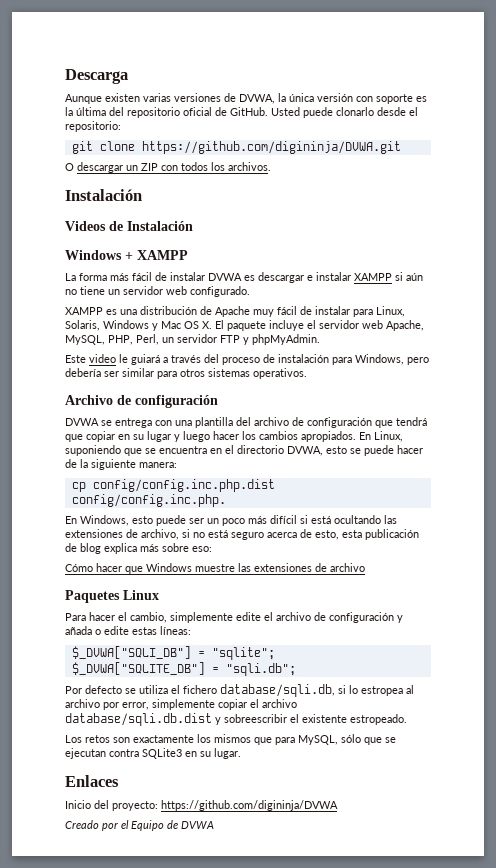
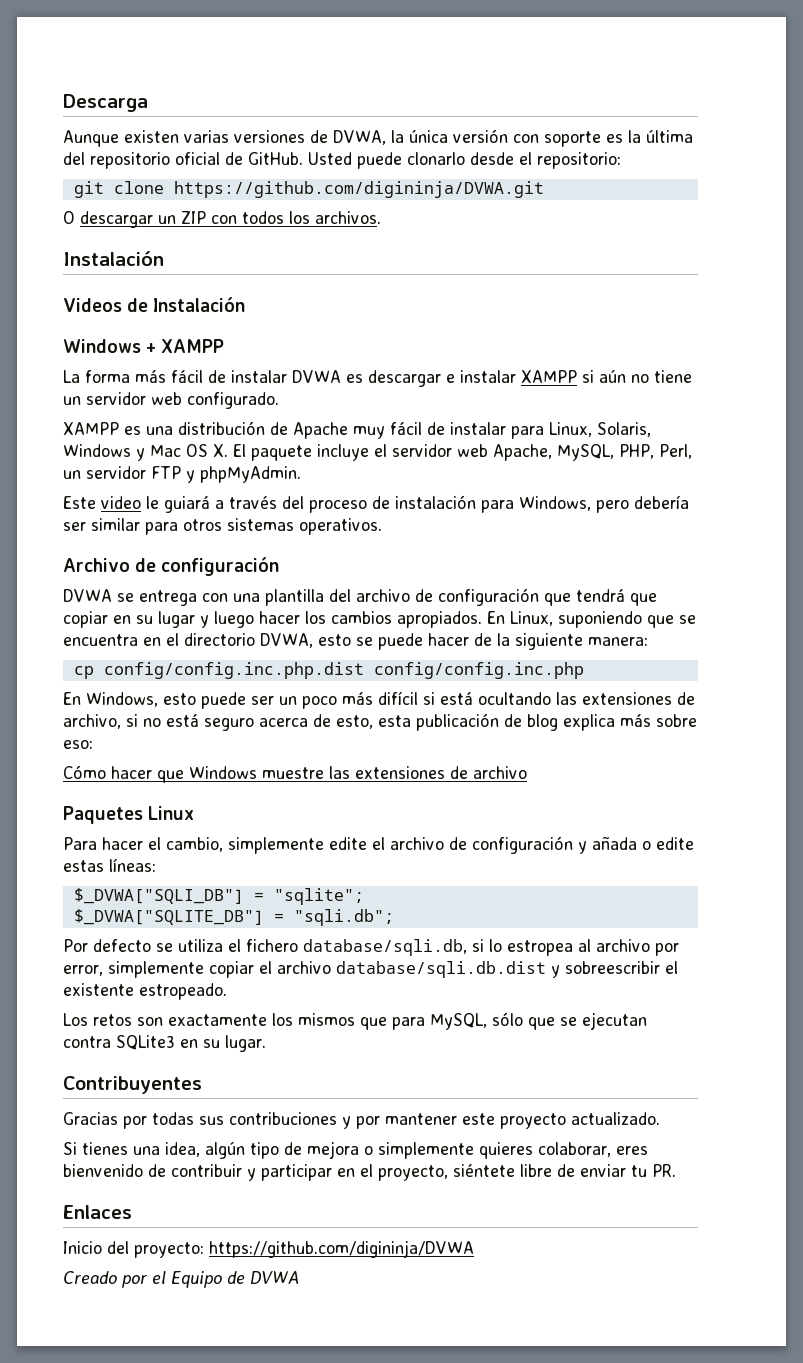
[71,494,226,507] config/config.inc.php. -> [373,662,584,679] config/config.inc.php
(241, 753) none -> [63,1076,202,1094] [63,1112,660,1129] [63,1141,648,1159] [63,1164,676,1181] // Contribuyentes // Gracias por todas sus contribuciones y por mantener este proyecto actualizado. // Si tienes una idea, algún tipo de mejora o simplemente quieres colaborar, eres bienvenido de contribuir y participar en el proyecto, siéntete libre de enviar tu PR.

